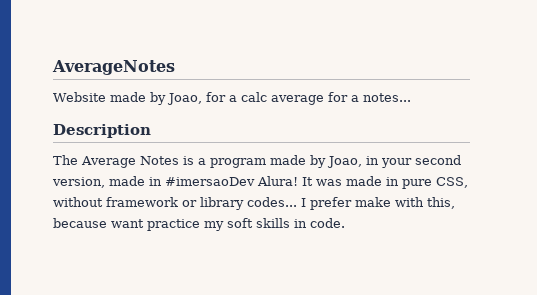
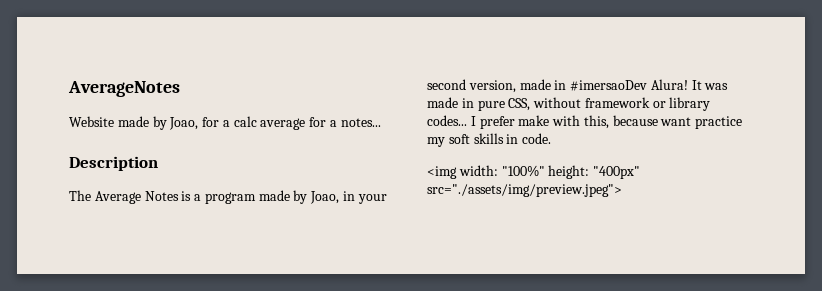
(345, 223) none -> [427,165,641,179] [427,184,622,197] // <img width: "100%" height: "400px" src="./assets/img/preview.jpeg">

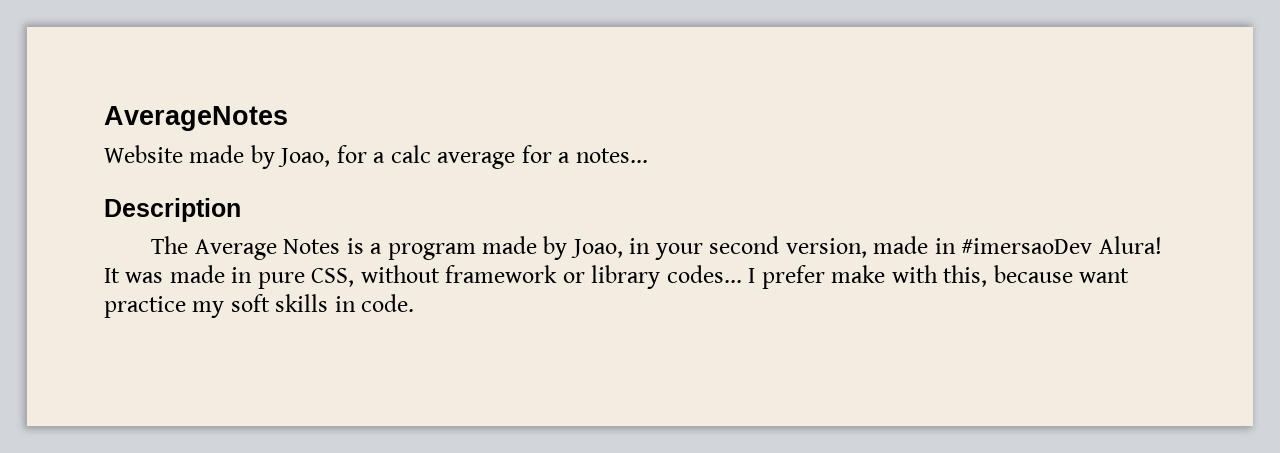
[427,165,641,179] [427,184,622,197] // <img width: "100%" height: "400px" src="./assets/img/preview.jpeg"> -> (415, 303) none

